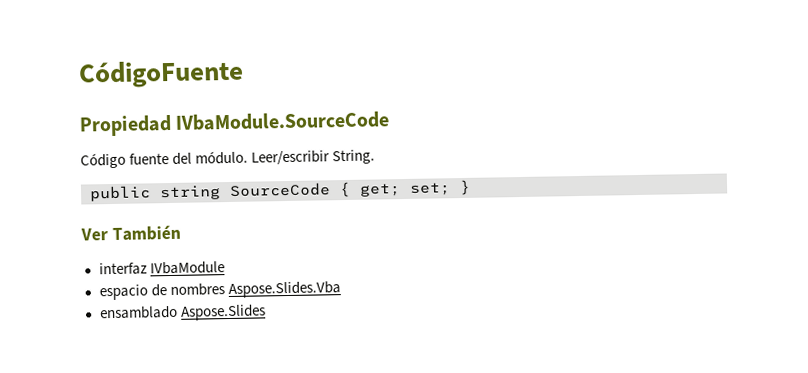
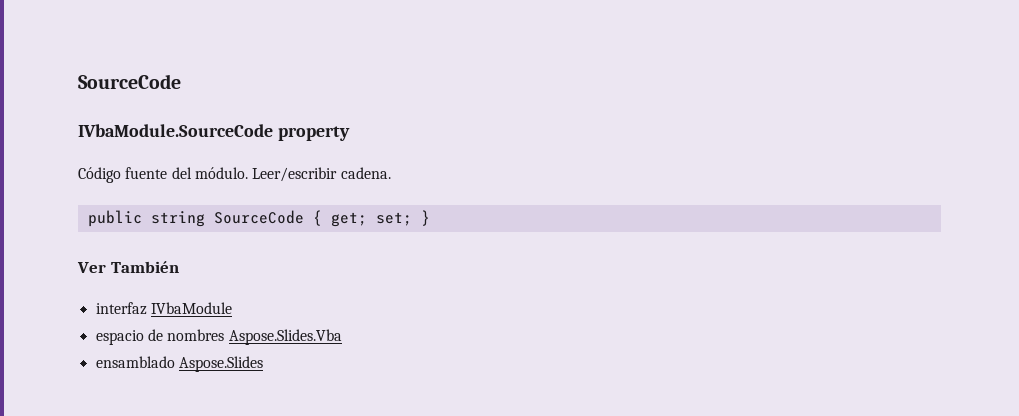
[78,59,244,89] [79,114,172,137] CódigoFuente // Propiedad -> [78,74,181,89] SourceCode //
(390, 121) none -> [277,126,350,141] property
[332,149,376,165] String. -> [340,167,391,179] cadena.

